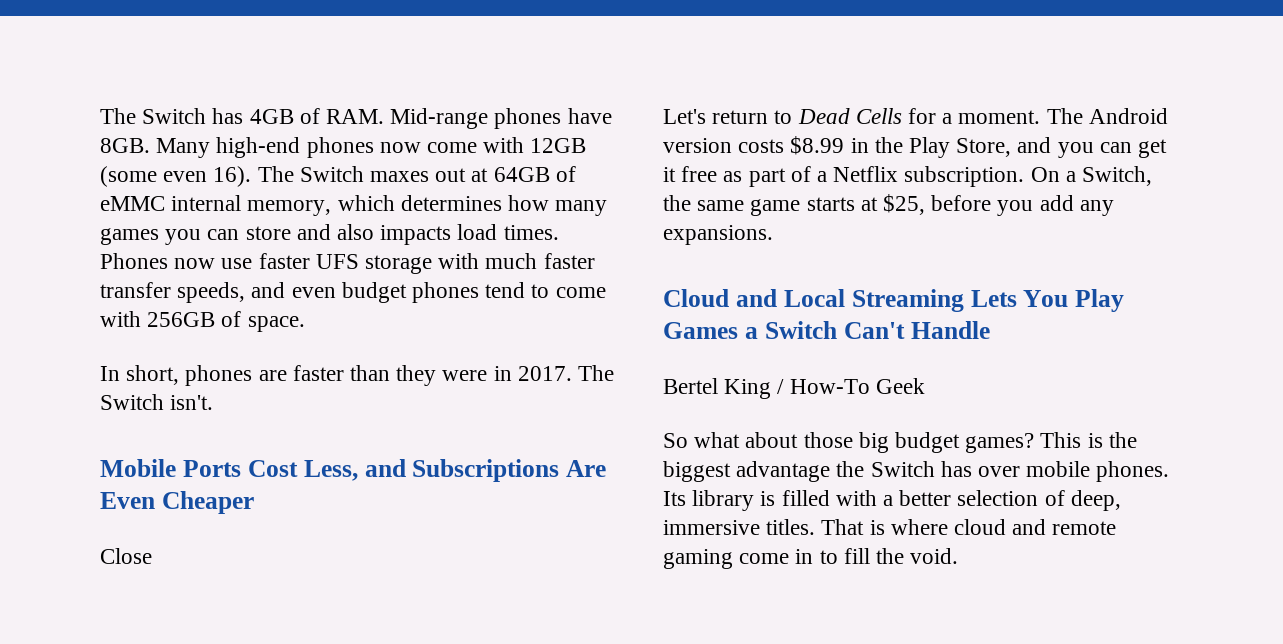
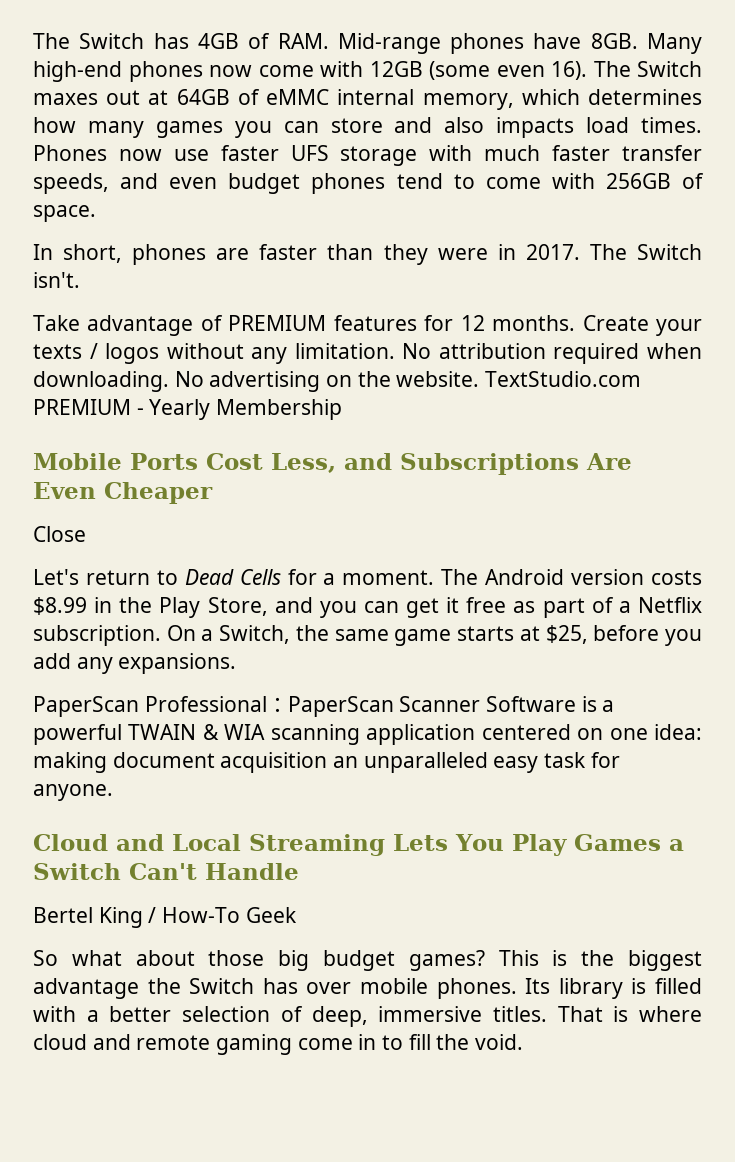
(214, 402) none -> [33,315,703,336] [33,343,702,364] [33,371,642,392] [33,399,343,420] // Take advantage of PREMIUM features for 12 months. Create your texts / logos without any limitation. No attribution required when downloading. No advertising on the website. TextStudio.com PREMIUM - Yearly Membership
(773, 235) none -> [33,696,615,717] [33,724,703,745] [33,752,620,773] [33,784,113,801] // PaperScan Professional：PaperScan Scanner Software is a powerful TWAIN & WIA scanning application centered on one idea: making document acquisition an unparalleled easy task for anyone.

